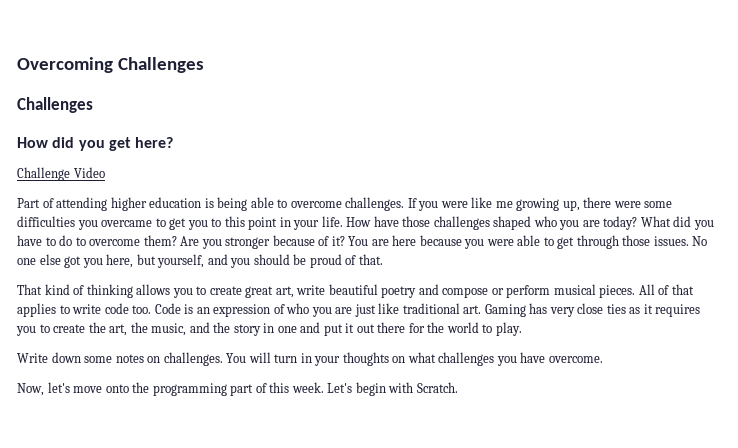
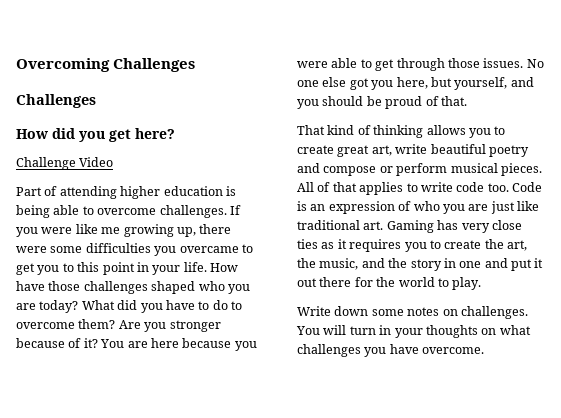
[17,382,458,396] // Now, let's move onto the programming part of this week. Let's begin with Scratch. -> (485, 350) none

